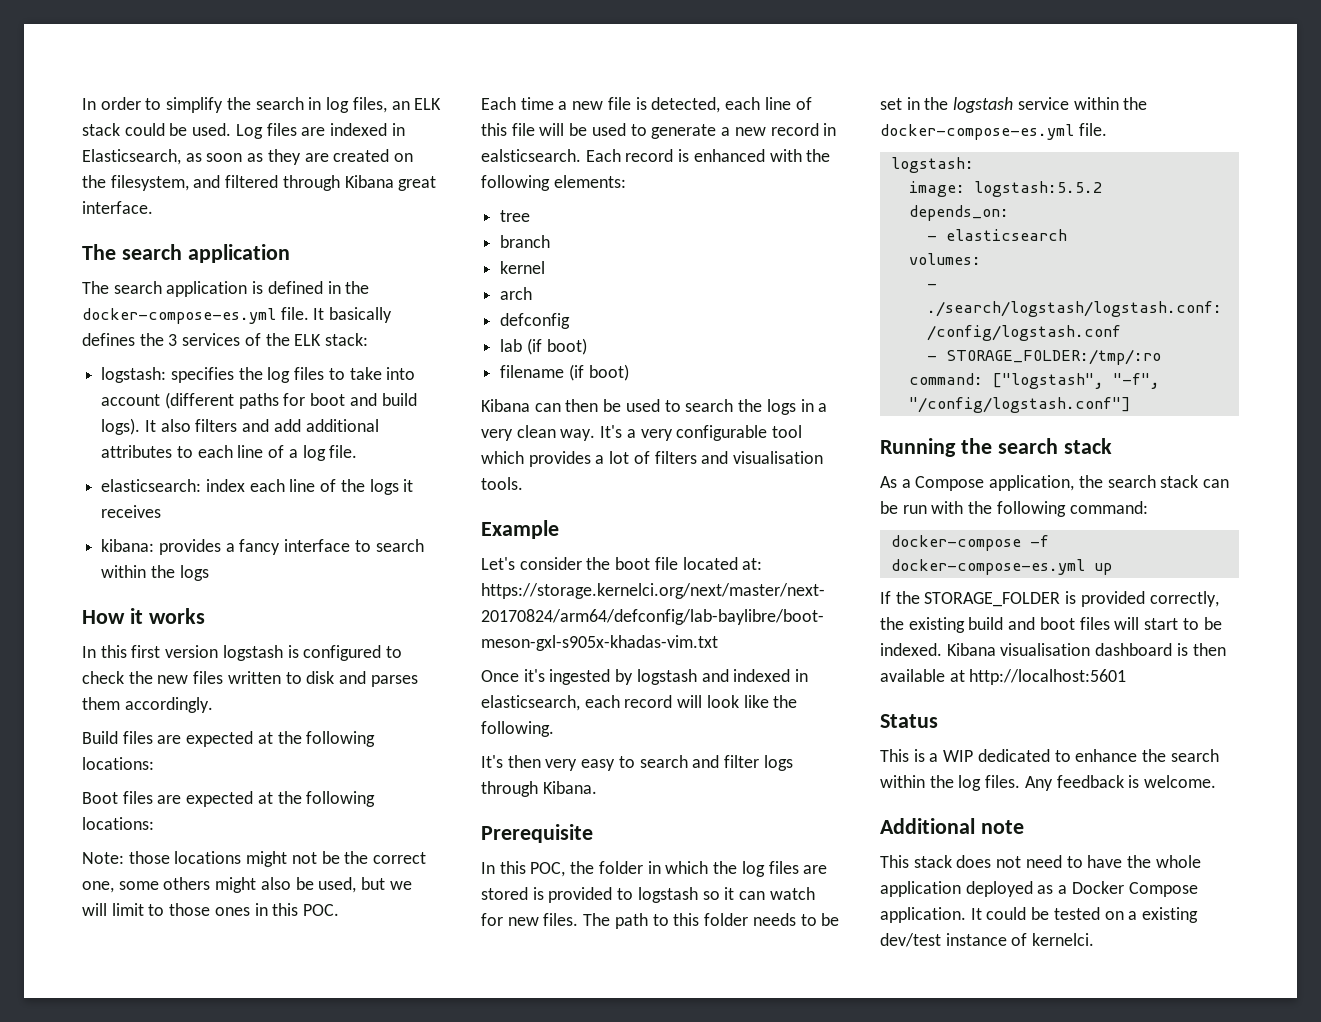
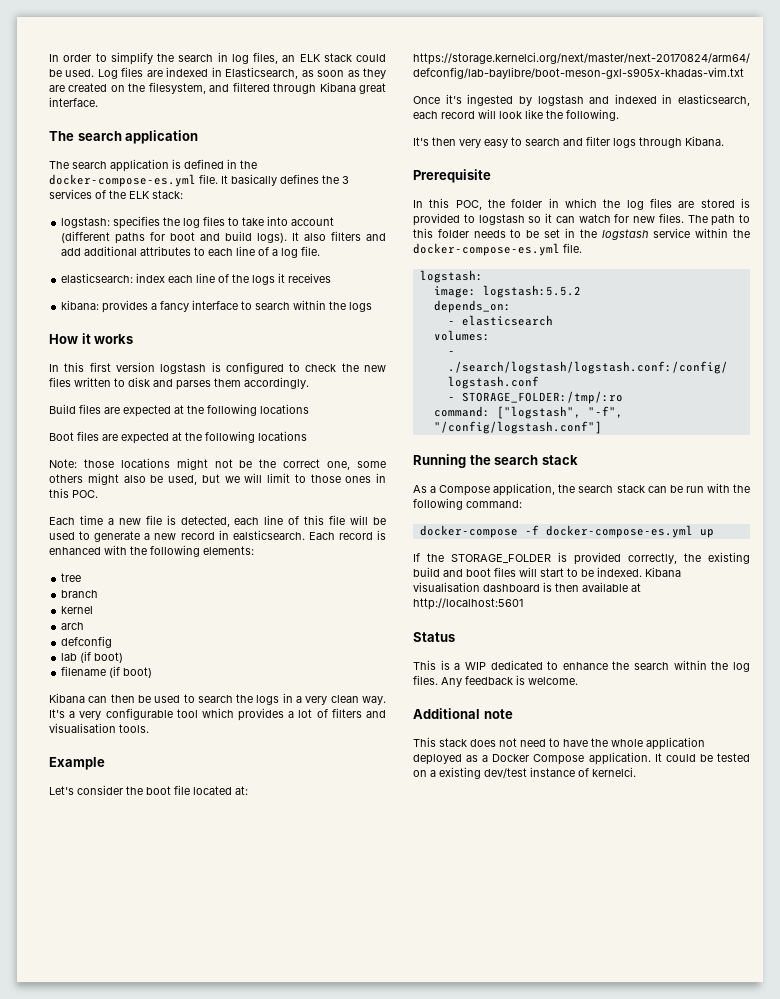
[82,757,154,770] locations: -> [260,404,309,414] locations
[82,817,154,830] locations: -> [258,431,307,441] locations

